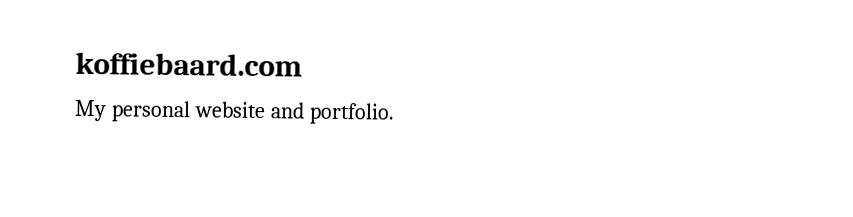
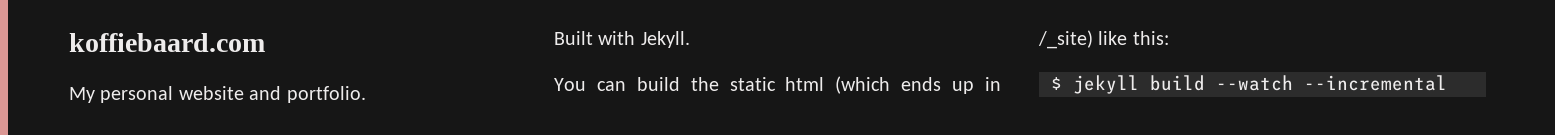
(395, 113) none -> [554,31,690,48] [554,76,1002,94] [1038,30,1169,49] [1051,75,1447,94] // Built with Jekyll. // You can build the static html (which ends up in /_site) like this: // $ jekyll build --watch --incremental

